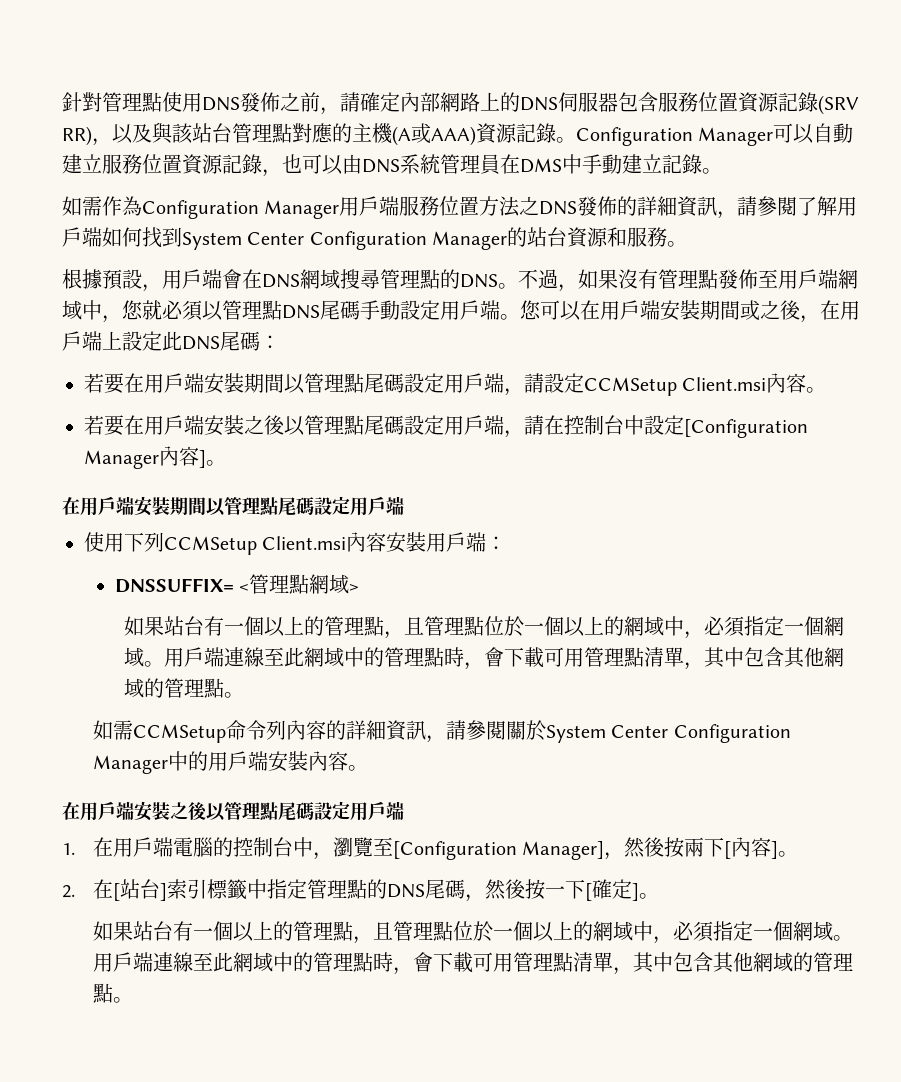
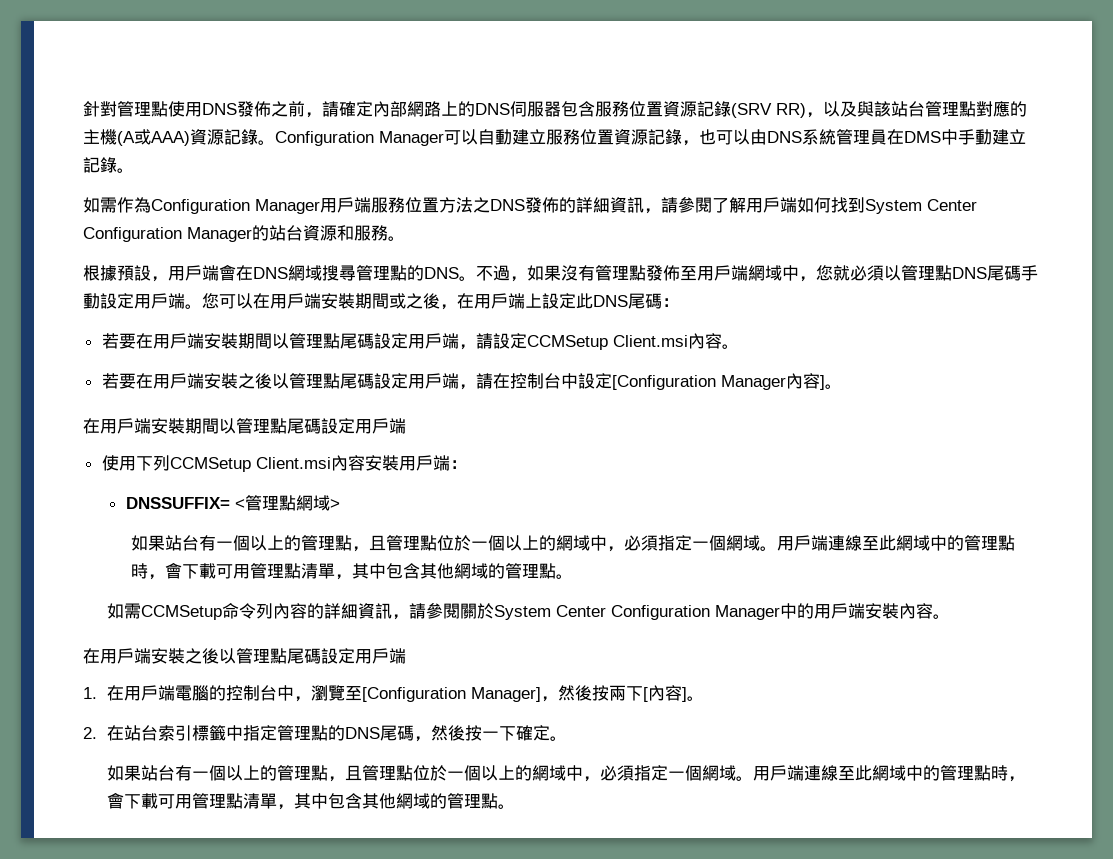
[112,879,167,901] [站台] -> [123,725,158,741] 站台
[584,879,639,901] [確定] -> [515,725,550,741] 確定

